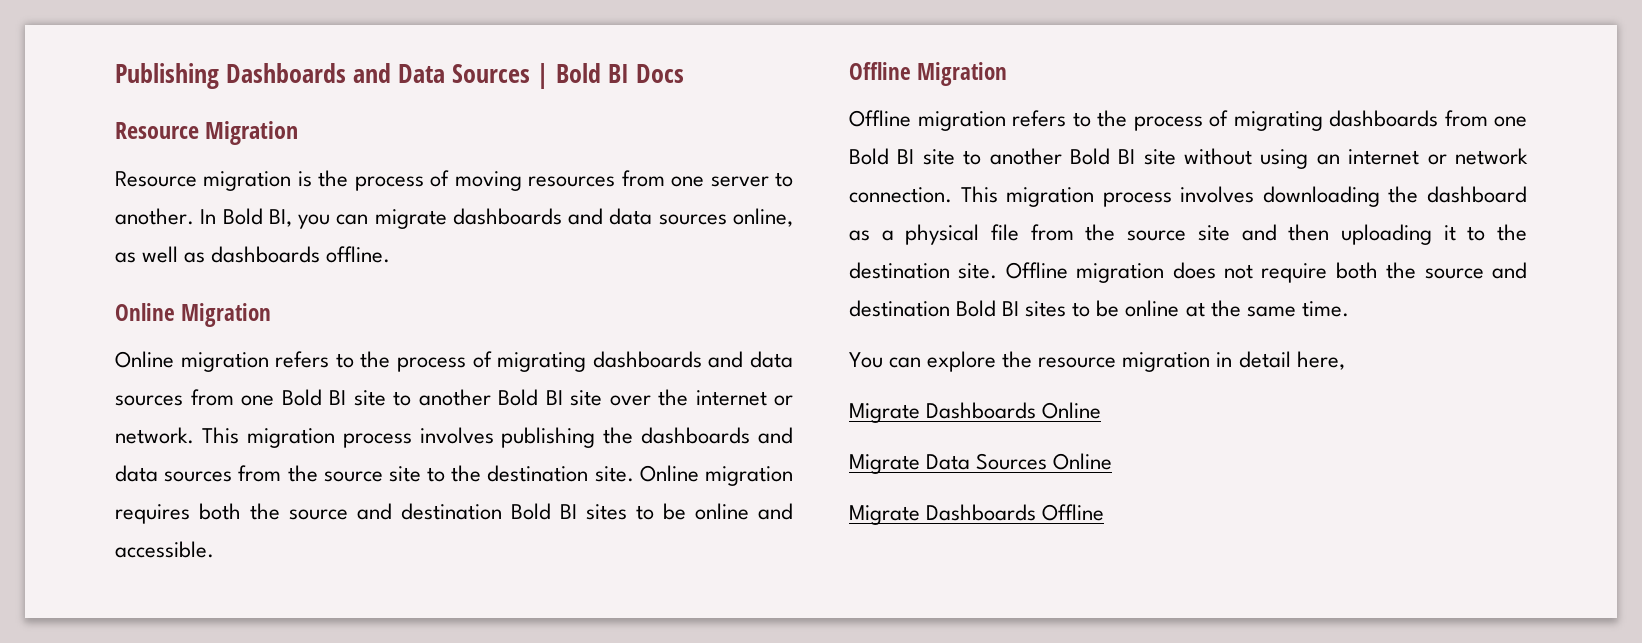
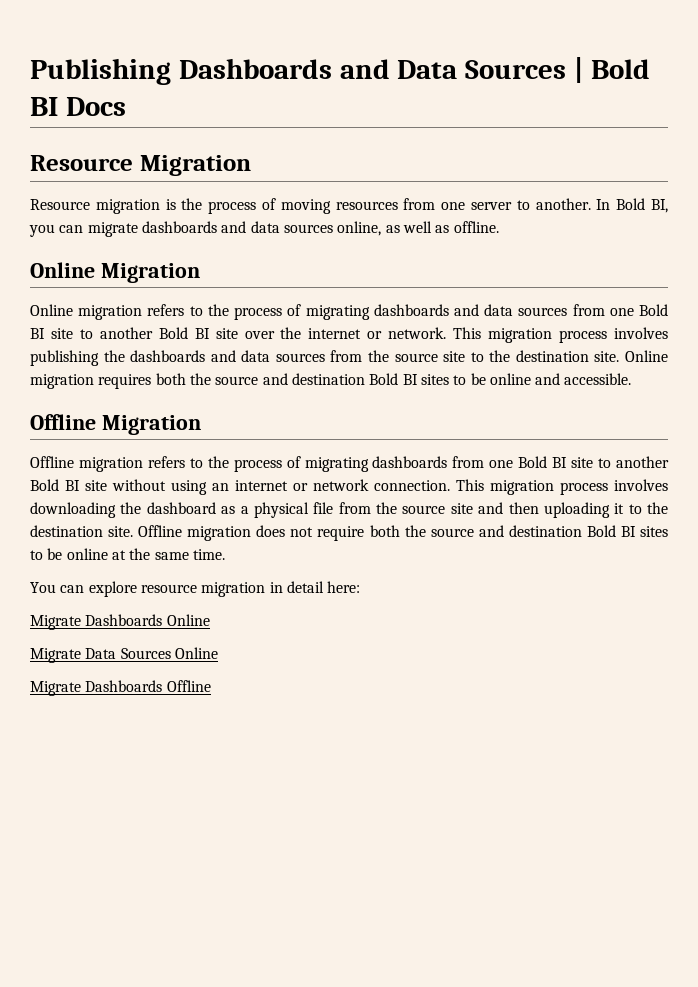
[211,246,321,263] dashboards -> (450, 229) none
[1002,351,1033,368] the -> (137, 589) none
[1296,351,1345,370] here, -> [327,581,361,593] here:

